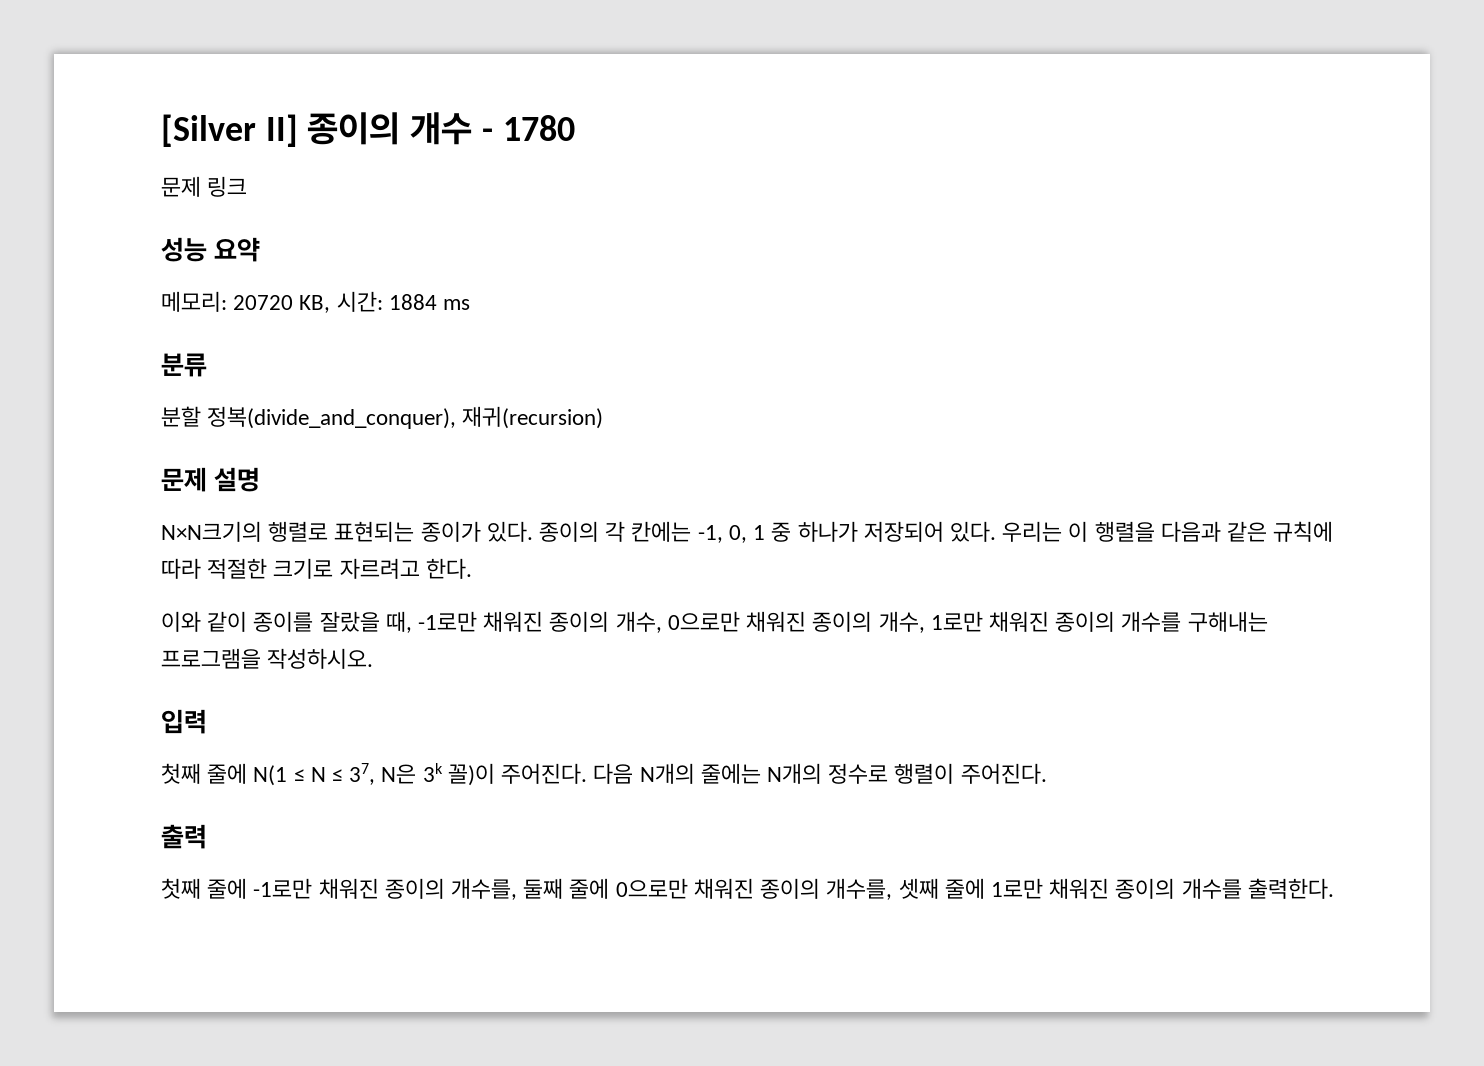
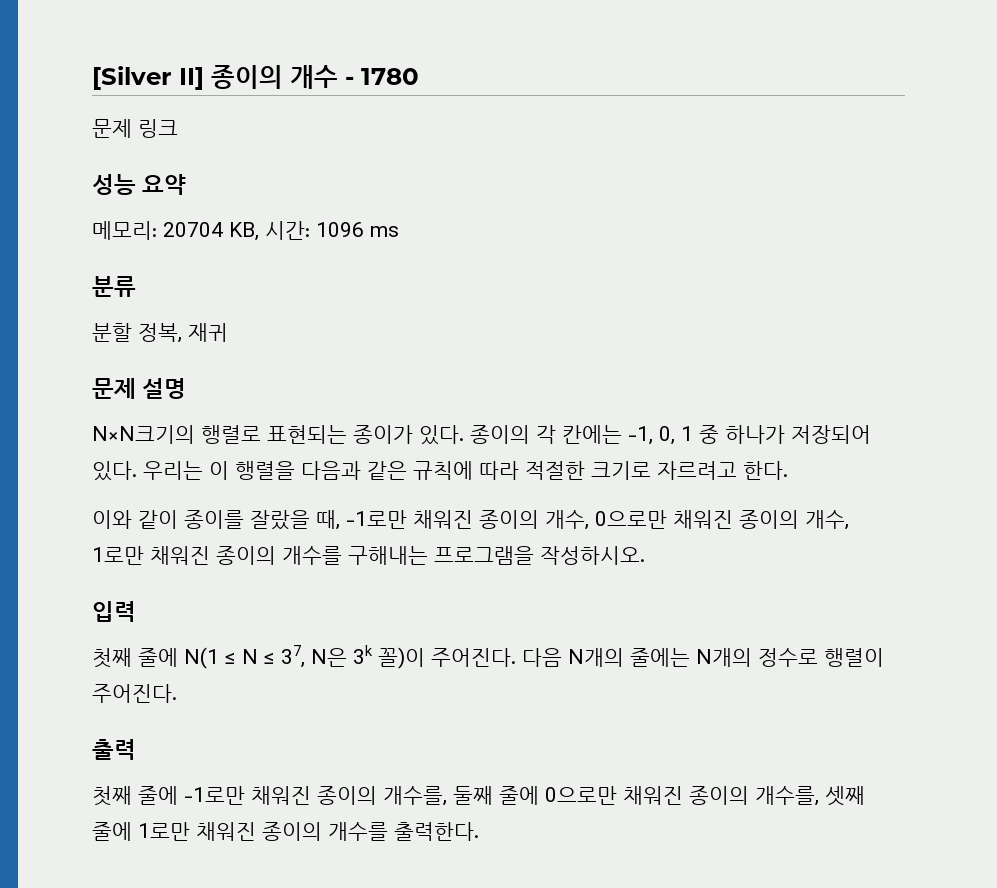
[233,295,294,310] 20720 -> [163,222,223,237] 20704
[388,294,437,310] 1884 -> [316,222,364,237] 1096
[207,406,604,429] 정복(divide_and_conquer), 재귀(recursion) -> [138,323,228,343] 정복, 재귀

